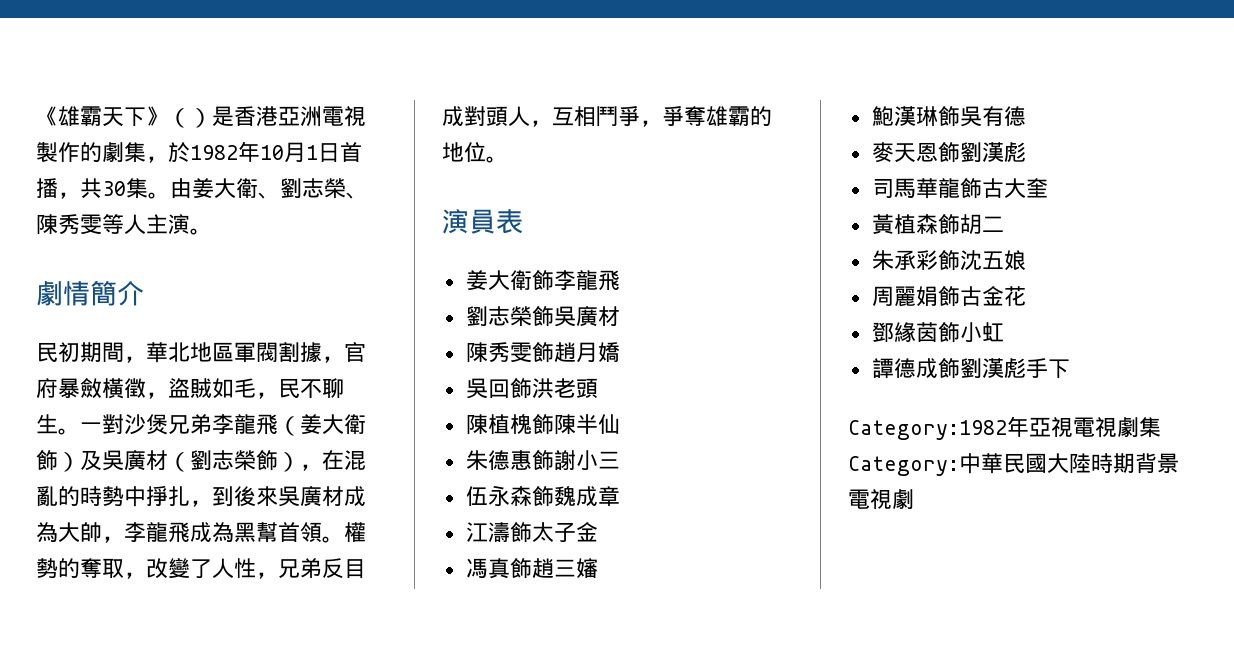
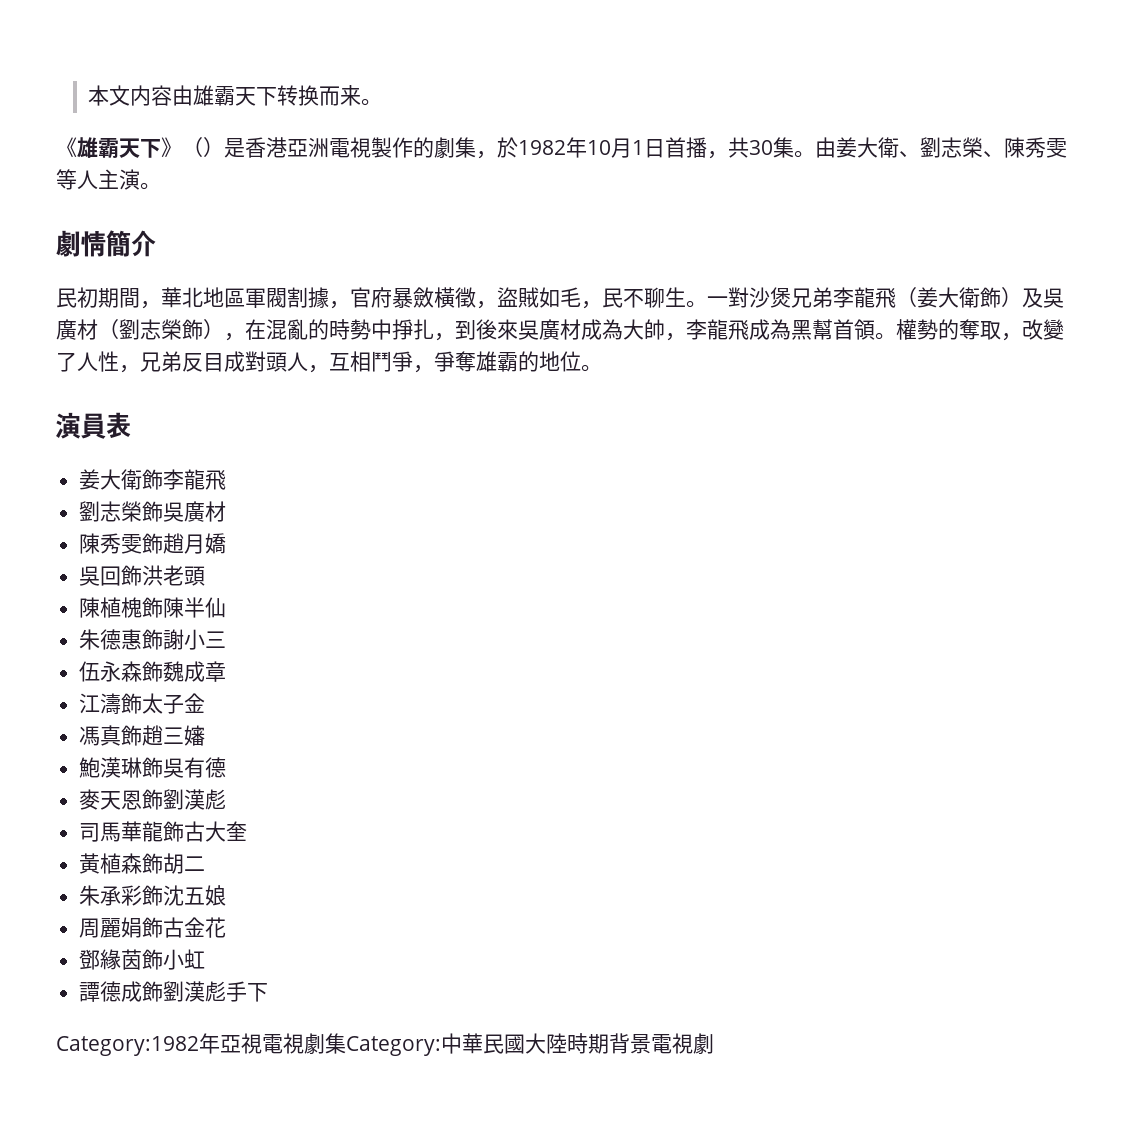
(36, 116) none -> [88,85,383,106] 本文内容由雄霸天下转换而来。 //

